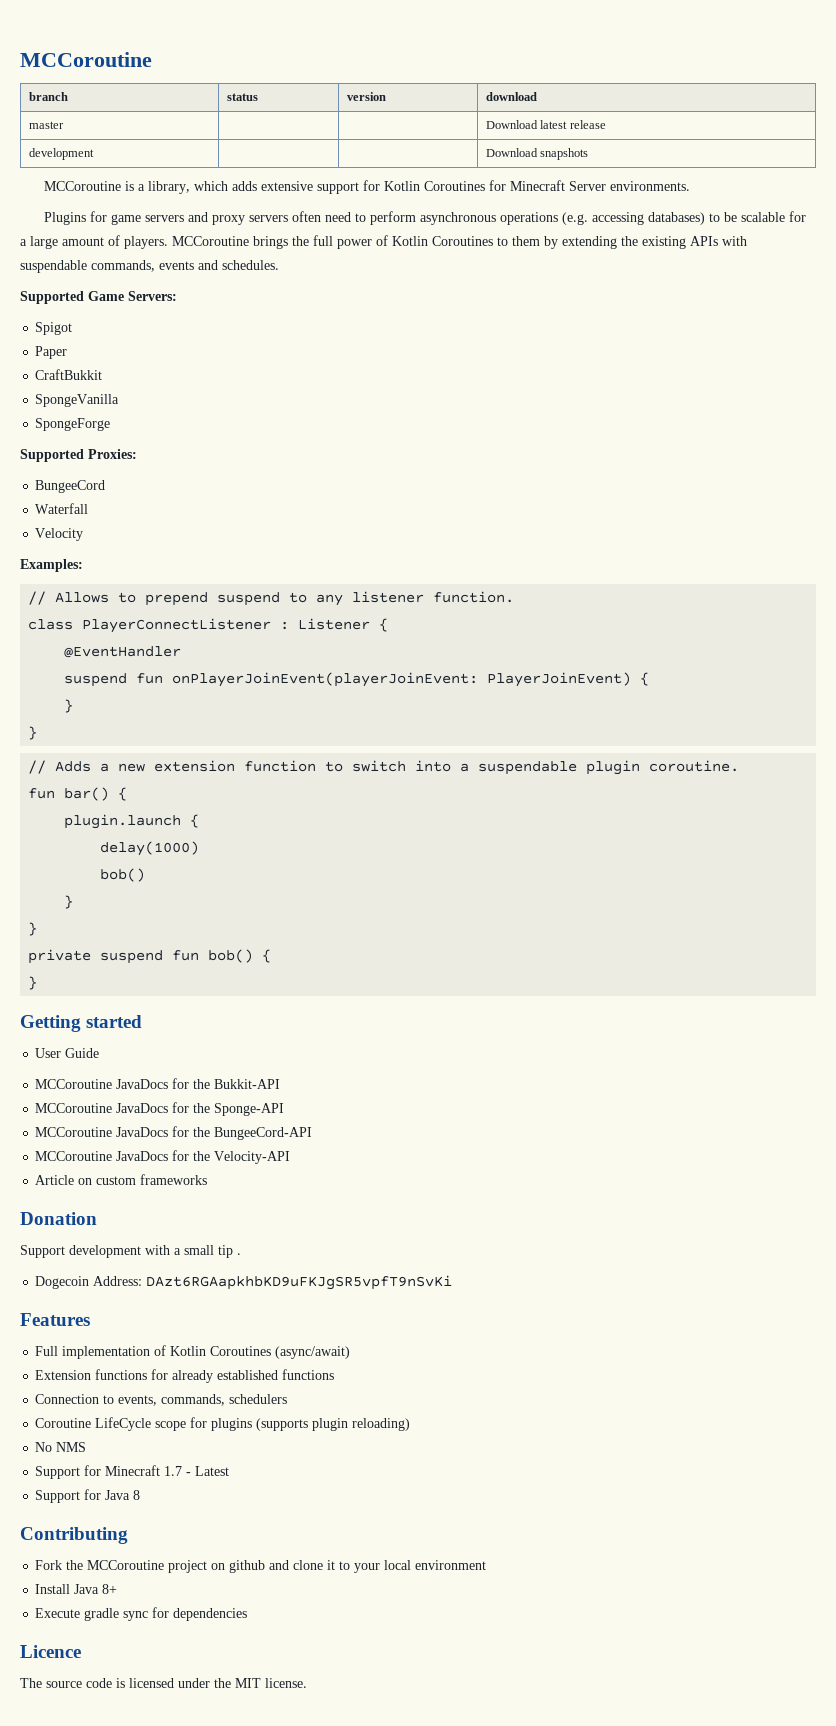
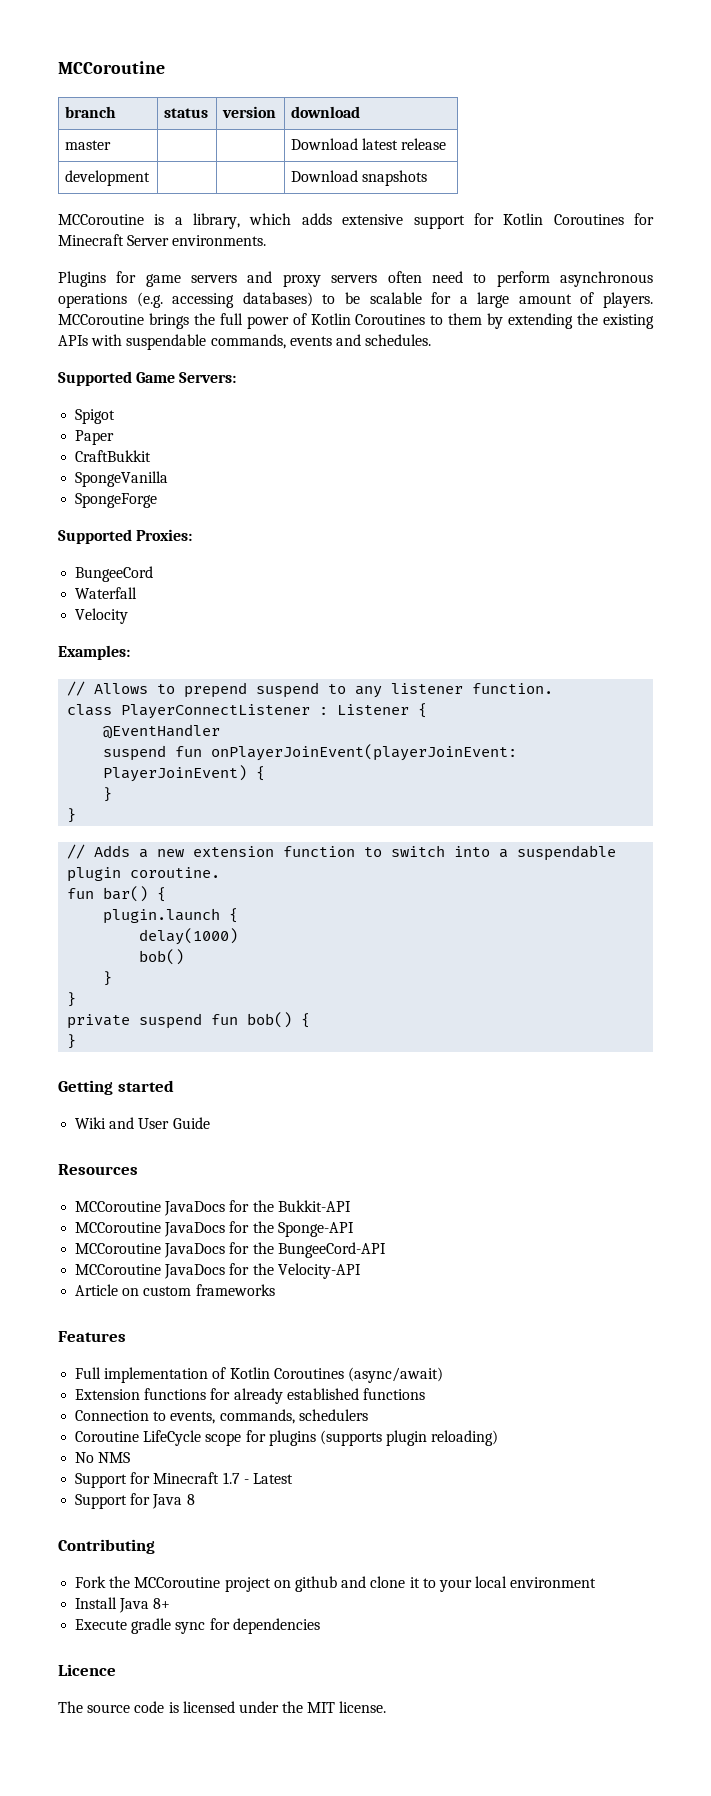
(143, 1021) none -> [75,1117,135,1129] Wiki and
(100, 1053) none -> [58,1164,138,1175] // Resources
[20,1212,97,1225] [20,1245,241,1258] [35,1275,453,1290] // Donation // Support development with a small tip . // Dogecoin Address: DAzt6RGAapkhbKD9uFKJgSR5vpfT9nSvKi -> (275, 1290) none

